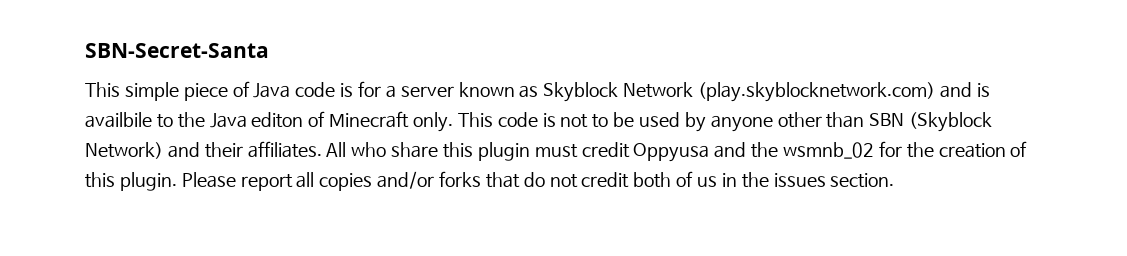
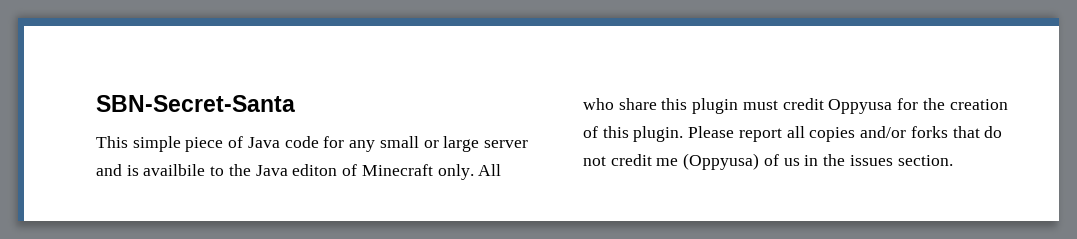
[340,81,936,102] is for a server known as Skyblock Network (play.skyblocknetwork.com) -> [323,136,528,152] for any small or large server
[457,112,993,132] [85,141,322,159] This code is not to be used by anyone other than SBN (Skyblock Network) and their affiliates. -> (474, 172) none
[714,142,875,159] and the wsmnb_02 -> (893, 106) none
[633,172,672,188] both -> [656,153,760,170] me (Oppyusa)

